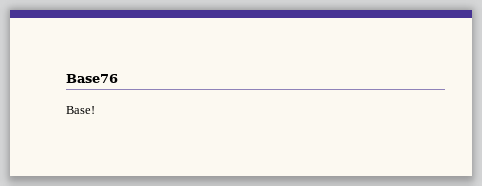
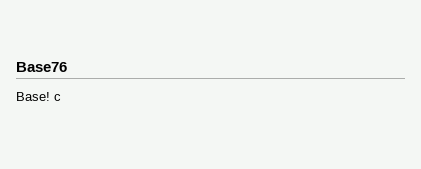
(95, 110) none -> [54,94,61,101] c

